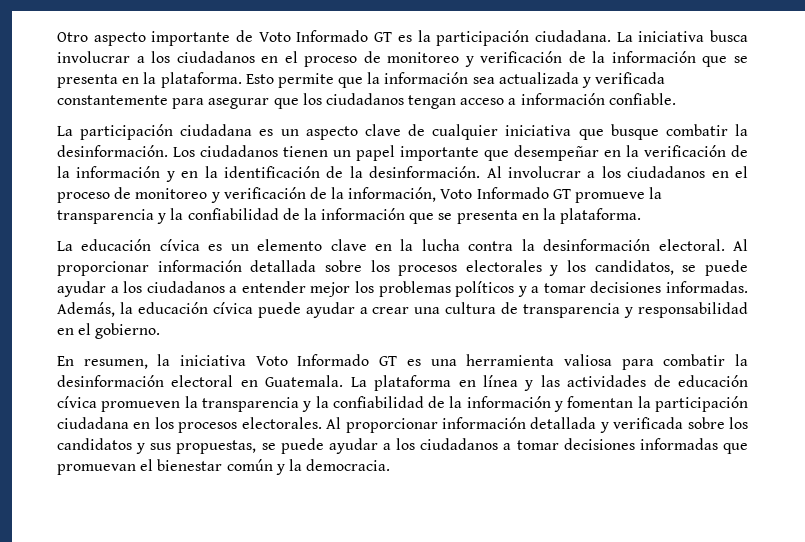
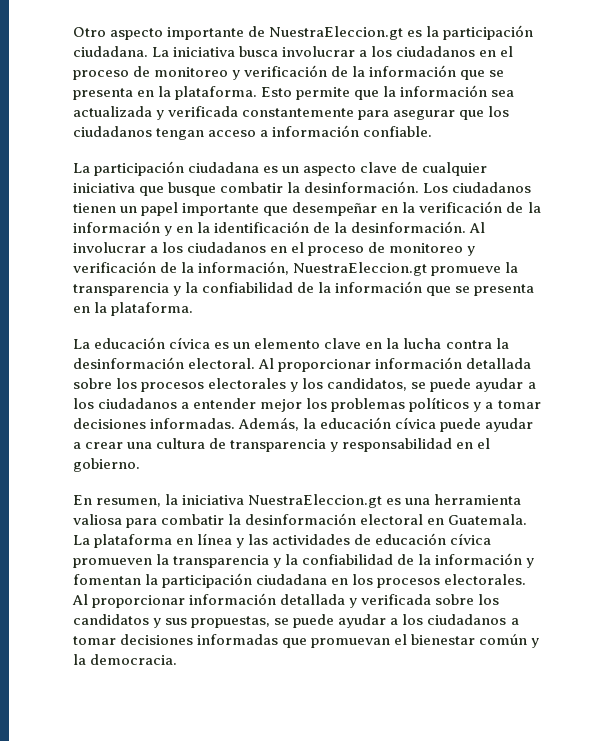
[258,30,393,42] Voto Informado GT -> [269,26,404,40] NuestraEleccion.gt
[440,187,571,199] Voto Informado GT -> [293,262,428,276] NuestraEleccion.gt
[255,354,398,366] Voto Informado GT -> [248,494,383,508] NuestraEleccion.gt

